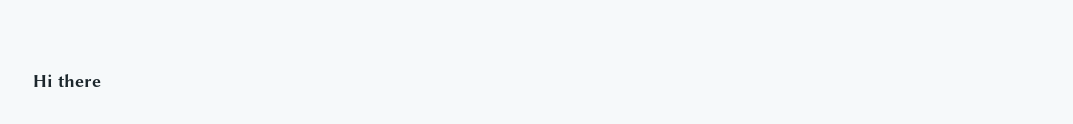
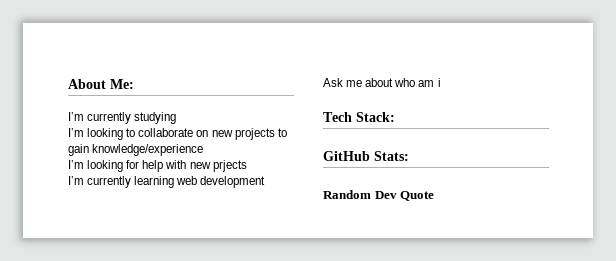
[33,74,101,87] Hi there -> [68,79,134,89] [68,112,177,124] [68,128,287,140] [68,144,204,156] [68,160,247,172] [68,176,266,188] [323,78,441,87] [323,112,395,122] [323,151,409,161] [323,190,435,201] About Me: // I’m currently studying // I’m looking to collaborate on new projects to gain knowledge/experience // I’m looking for help with new prjects // I’m currently learning web development // Ask me about who am i // Tech Stack: // GitHub Stats: // Random Dev Quote

